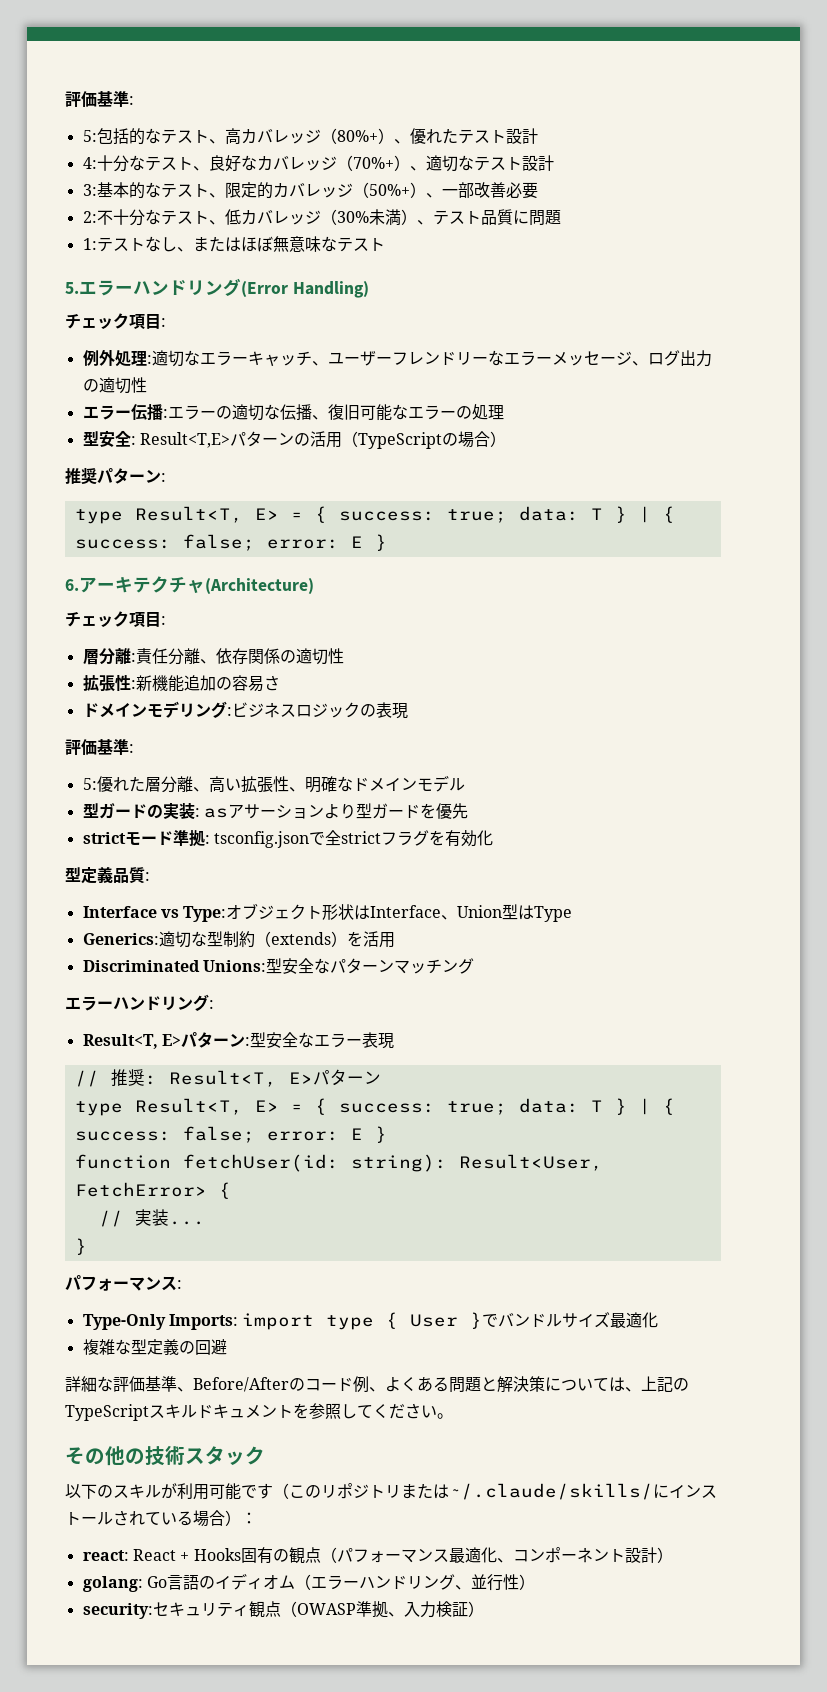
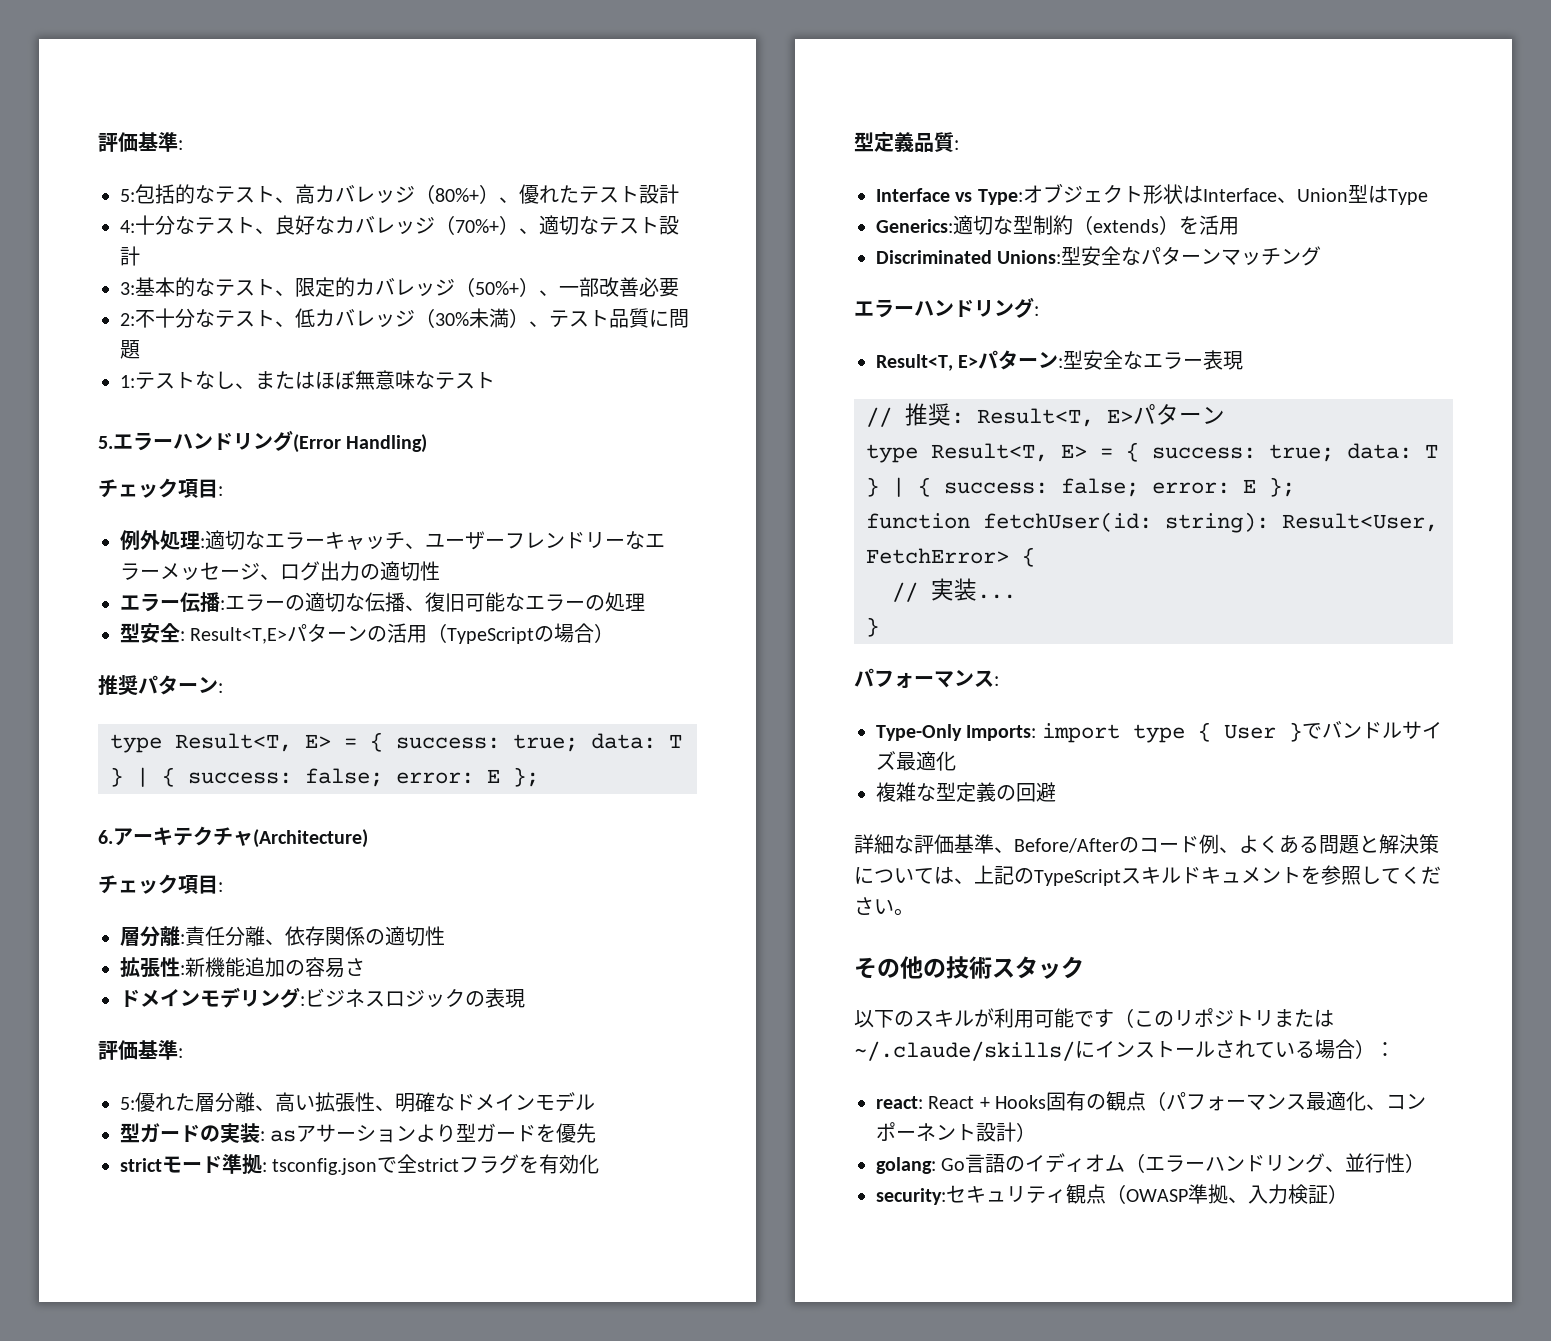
[374,534,387,551] } -> [513,767,539,787] };
[374,1126,387,1143] } -> [1269,477,1295,497] };

